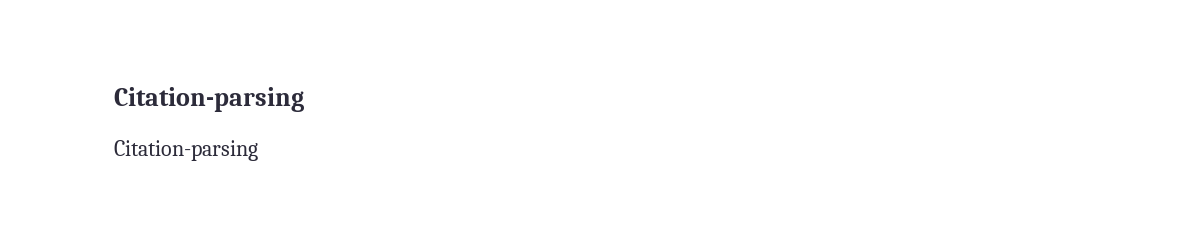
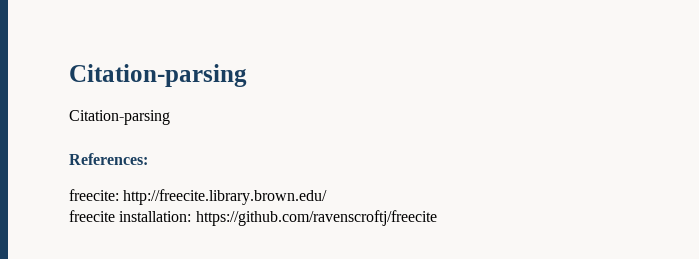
(258, 150) none -> [69,153,148,165] [69,189,328,205] [69,210,437,226] // References: // freecite: http://freecite.library.brown.edu/ // freecite installation: https://github.com/ravenscroftj/freecite

